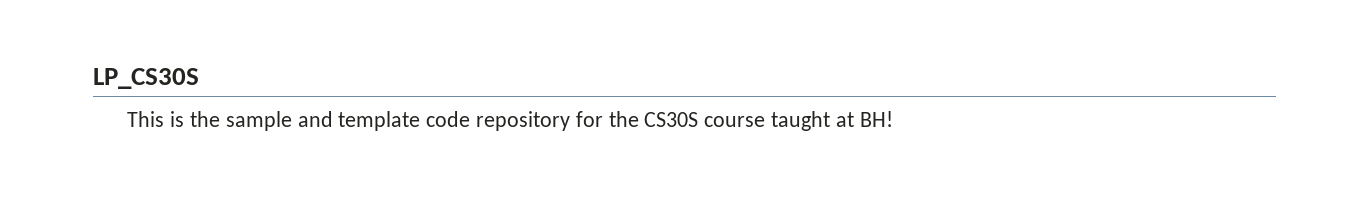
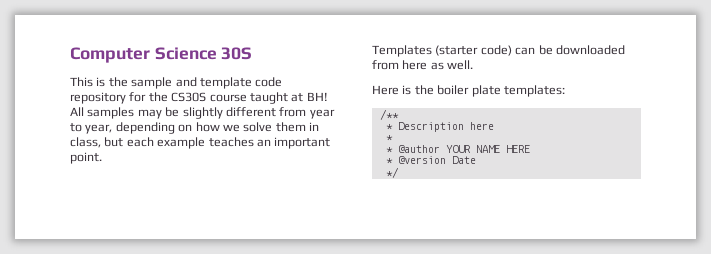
[93,68,199,89] LP_CS30S -> [70,47,253,63] Computer Science 30S
(893, 119) none -> [70,107,335,119] [70,122,319,134] [70,137,331,149] [70,152,102,164] [372,45,625,57] [372,60,474,70] [372,85,565,97] [379,109,399,120] [385,122,494,132] [385,135,393,141] [385,145,530,153] [385,156,476,164] [385,167,399,178] All samples may be slightly different from year to year, depending on how we solve them in class, but each example teaches an important point. // Templates (starter code) can be downloaded from here as well. // Here is the boiler plate templates: // /** // * Description here // * // * @author YOUR NAME HERE // * @version Date // */

